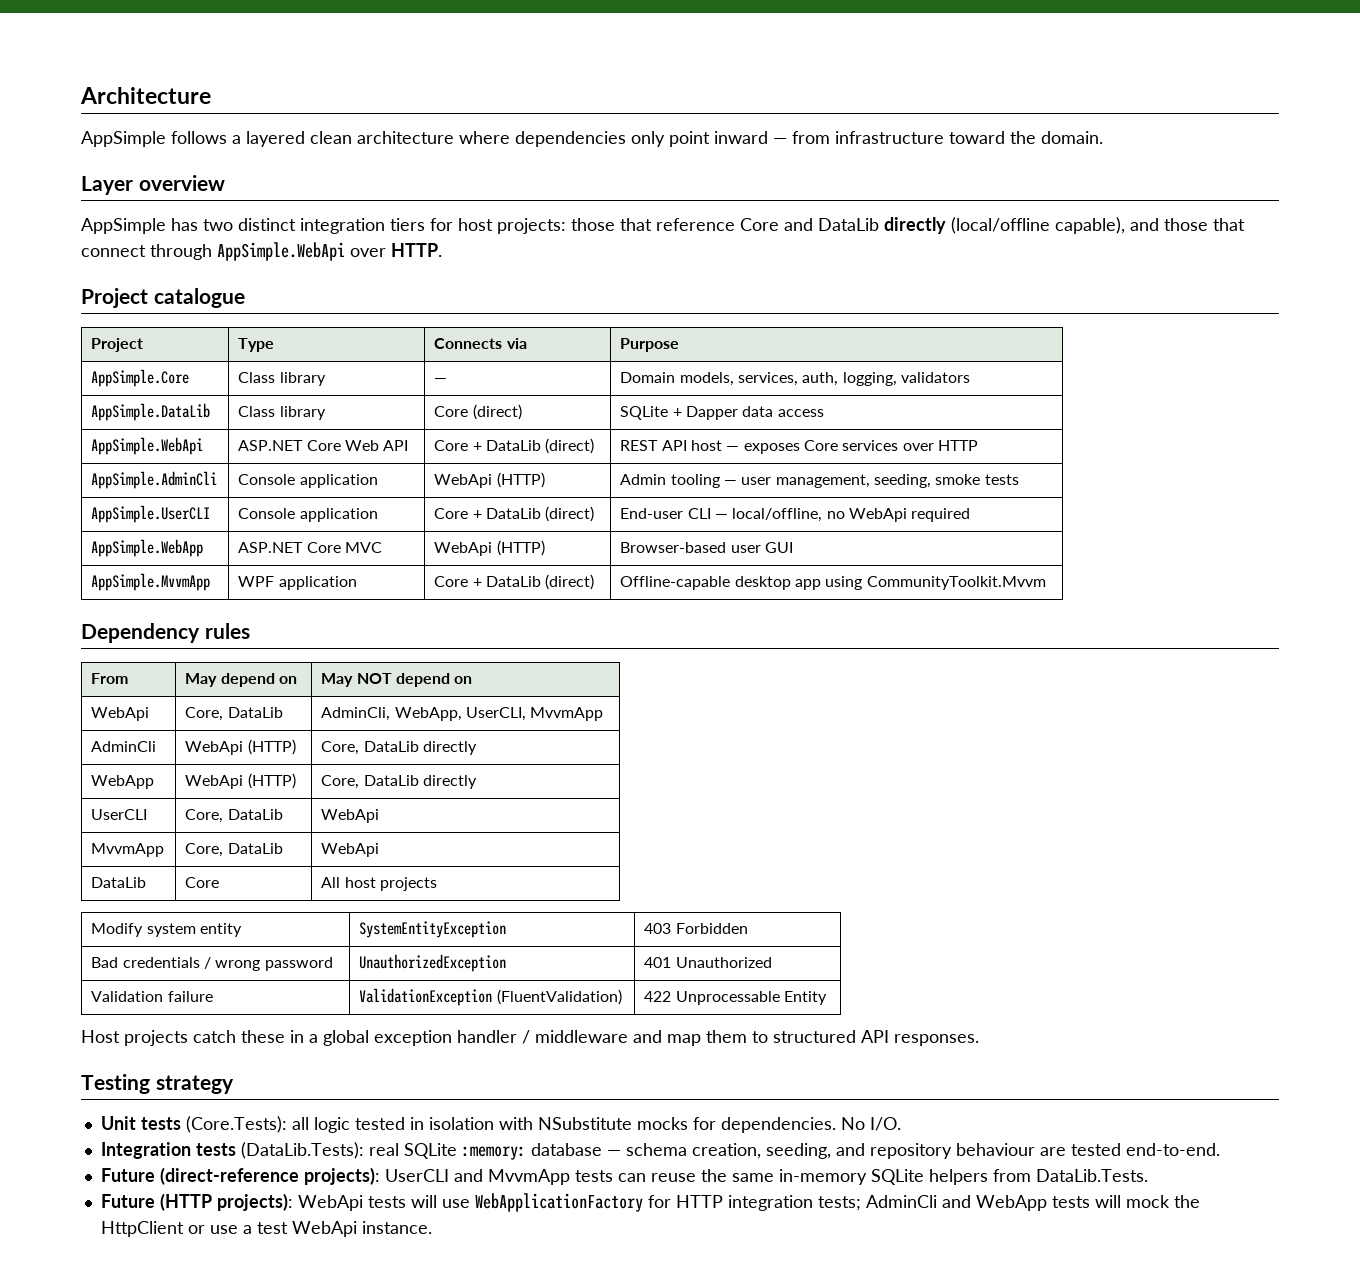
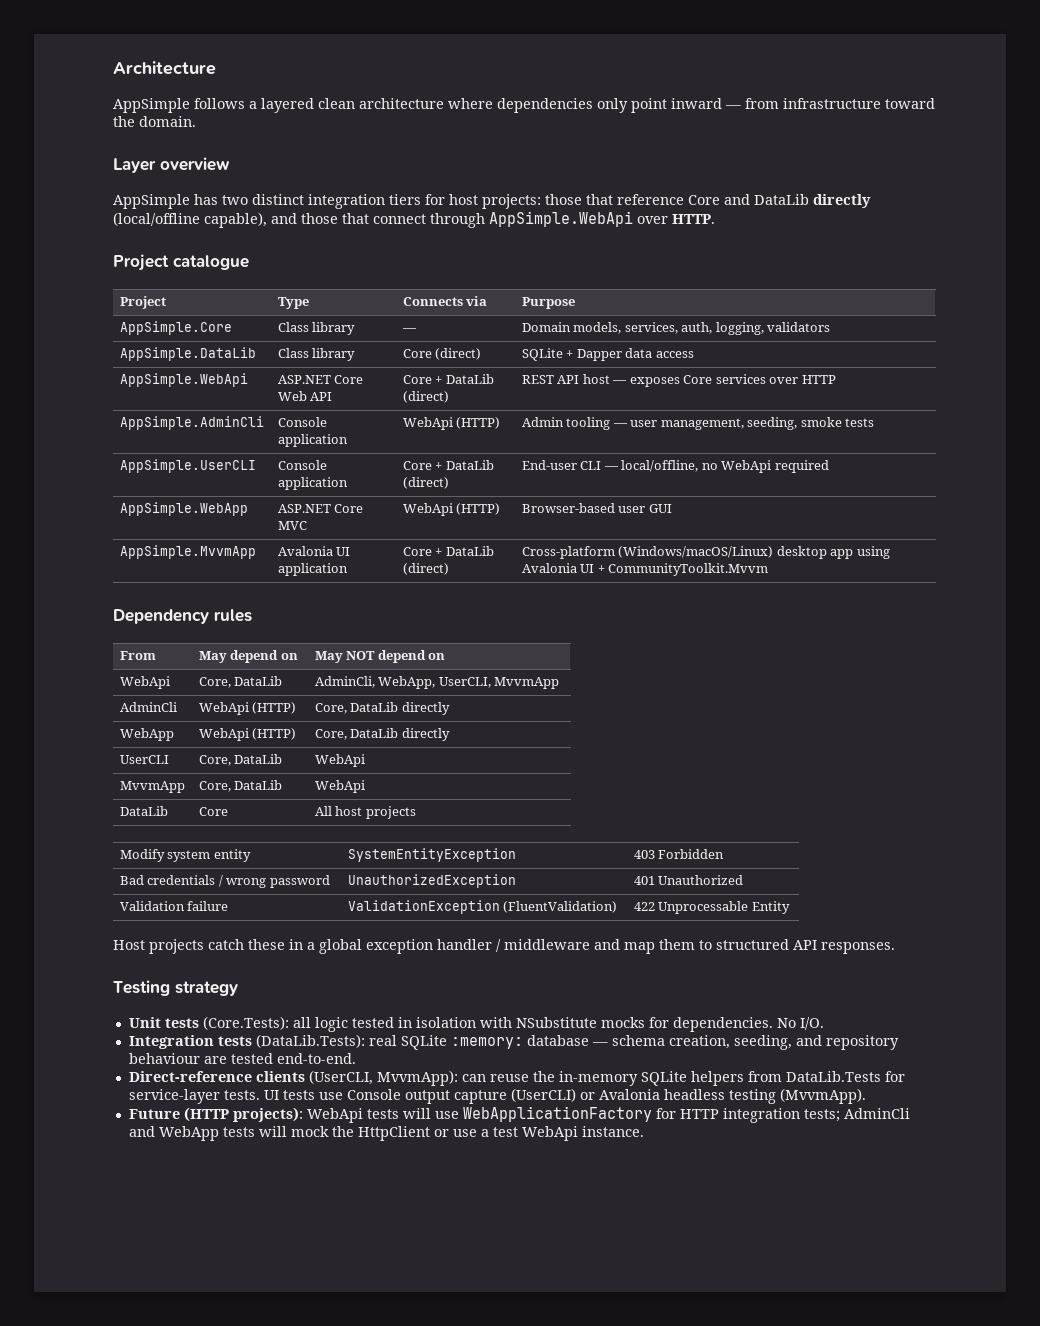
[238,576,357,590] [434,574,595,590] [620,576,731,590] WPF application | Core + DataLib (direct) | Offline-capable -> [277,546,351,556] [277,563,348,576] [402,546,494,556] [402,563,449,575] [521,546,774,559] Avalonia UI application | Core + DataLib (direct) | Cross-platform (Windows/macOS/Linux)
(863, 583) none -> [521,563,605,573] Avalonia UI +
[100,1167,613,1185] Future (direct-reference projects): UserCLI and MvvmApp tests -> [128,1070,458,1086] Direct-reference clients (UserCLI, MvvmApp):
[731,1173,774,1182] same -> (555, 1076) none
[1035,1169,1148,1182] DataLib.Tests. -> [785,1071,905,1082] [128,1088,866,1104] DataLib.Tests for service-layer tests. UI tests use Console output capture (UserCLI) or Avalonia headless testing (MvvmApp).

